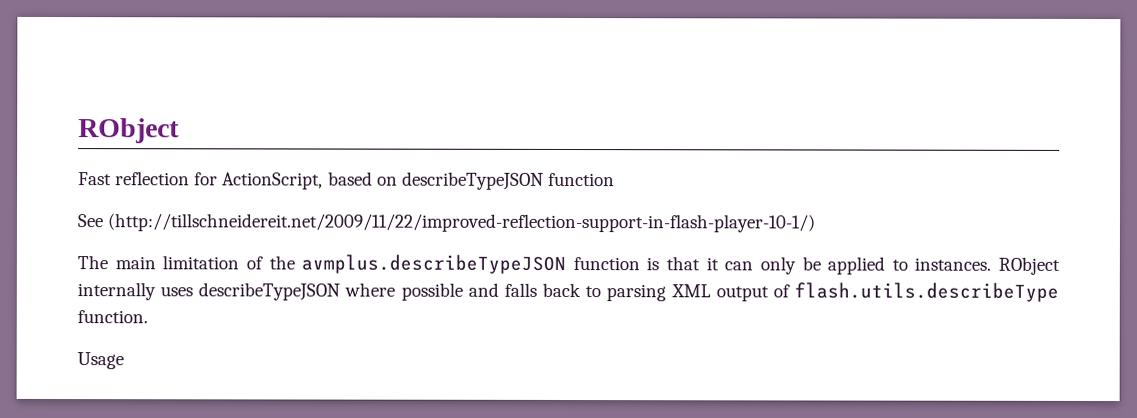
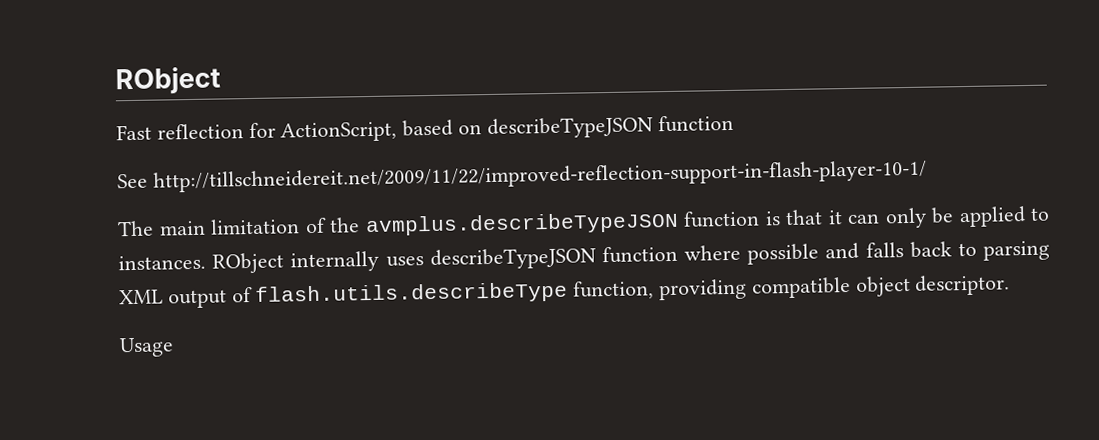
[107,213,816,233] (http://tillschneidereit.net/2009/11/22/improved-reflection-support-in-flash-player-10-1/) -> [152,159,927,193] http://tillschneidereit.net/2009/11/22/improved-reflection-support-in-flash-player-10-1/
(341, 291) none -> [601,245,678,264] function
[77,310,148,324] function. -> [573,274,1011,301] function, providing compatible object descriptor.

